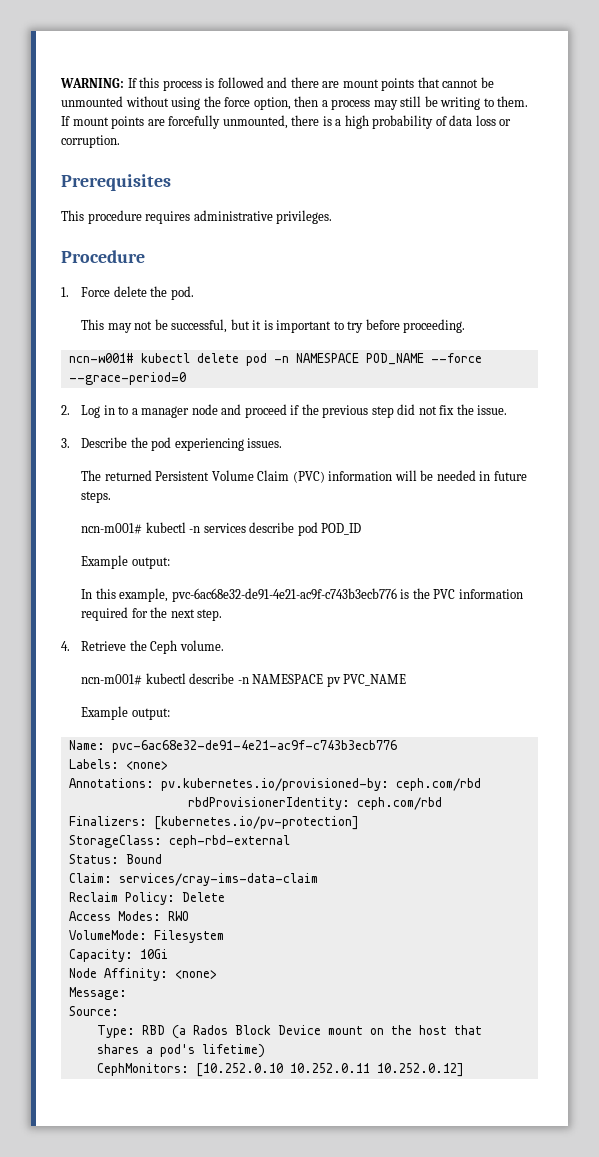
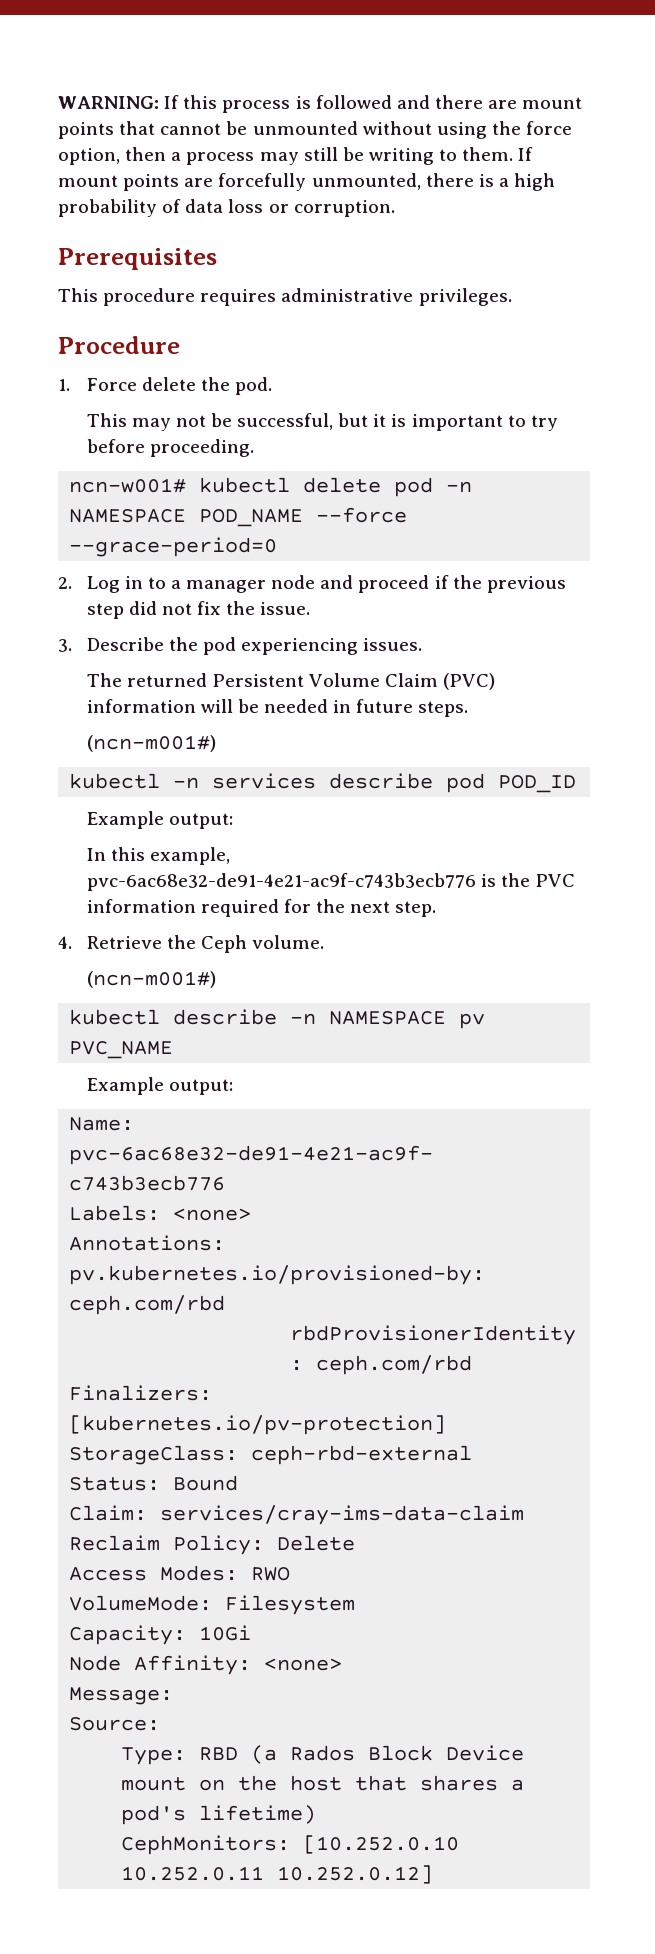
[81,523,143,534] ncn-m001# -> [86,735,216,752] (ncn-m001#) //
[81,674,143,685] ncn-m001# -> [86,971,216,988] (ncn-m001#) //

